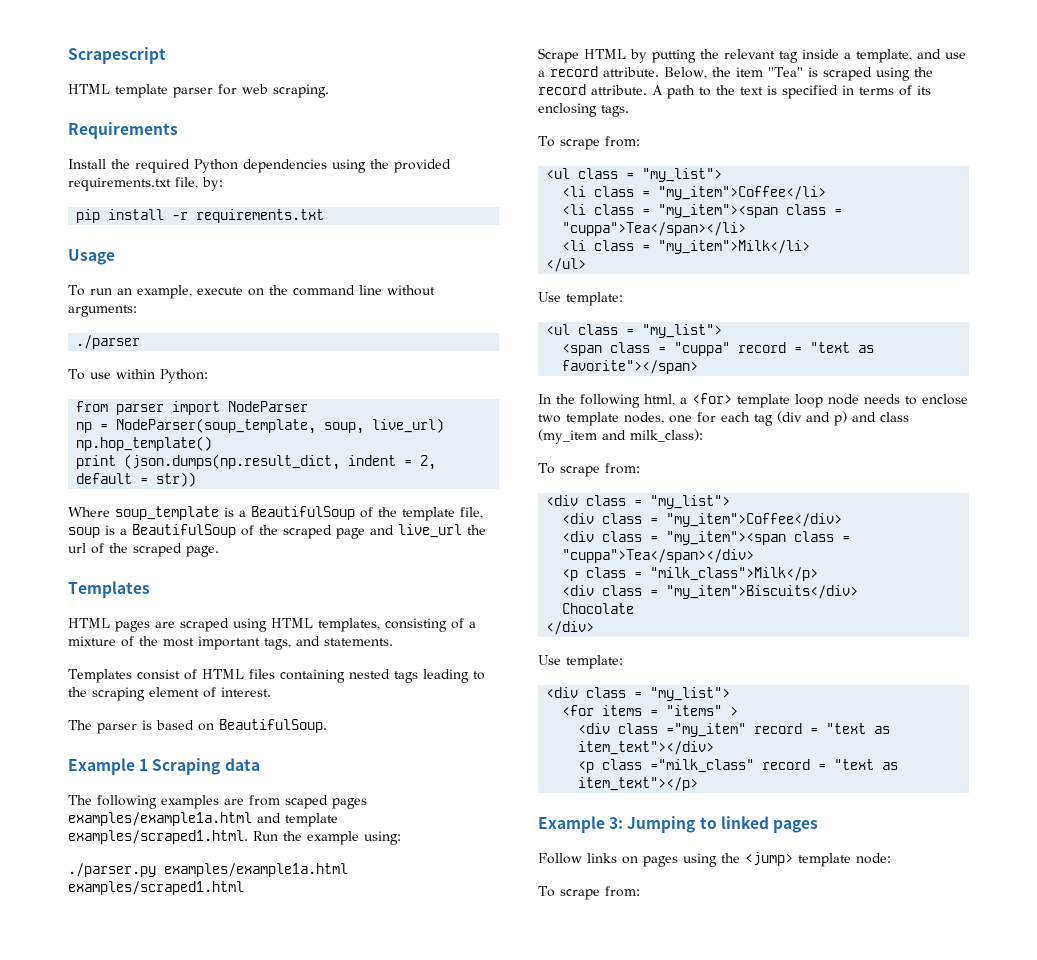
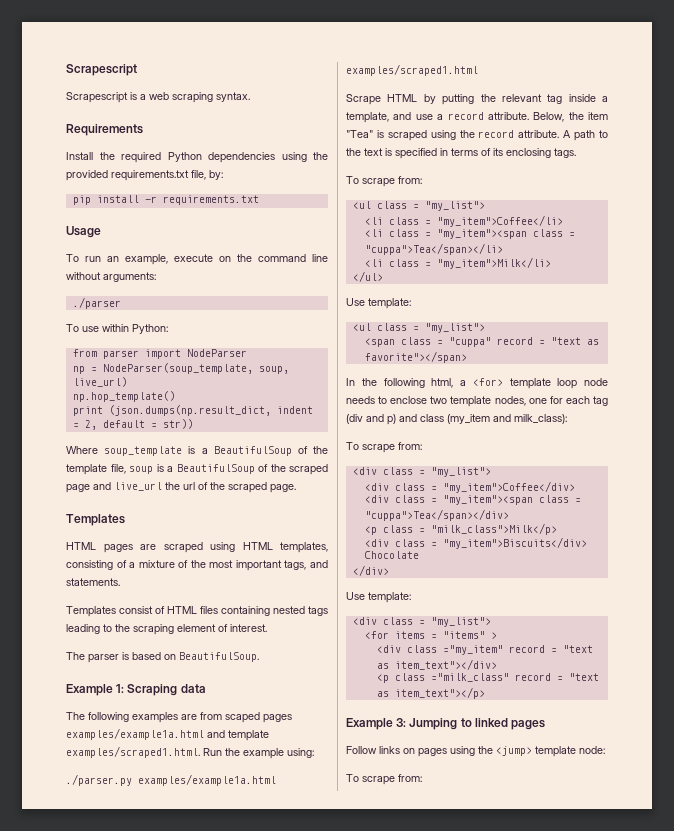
[68,84,329,98] HTML template parser for web scraping. -> [66,92,250,103] Scrapescript is a web scraping syntax.
[139,759,149,771] 1 -> [116,684,125,693] 1:

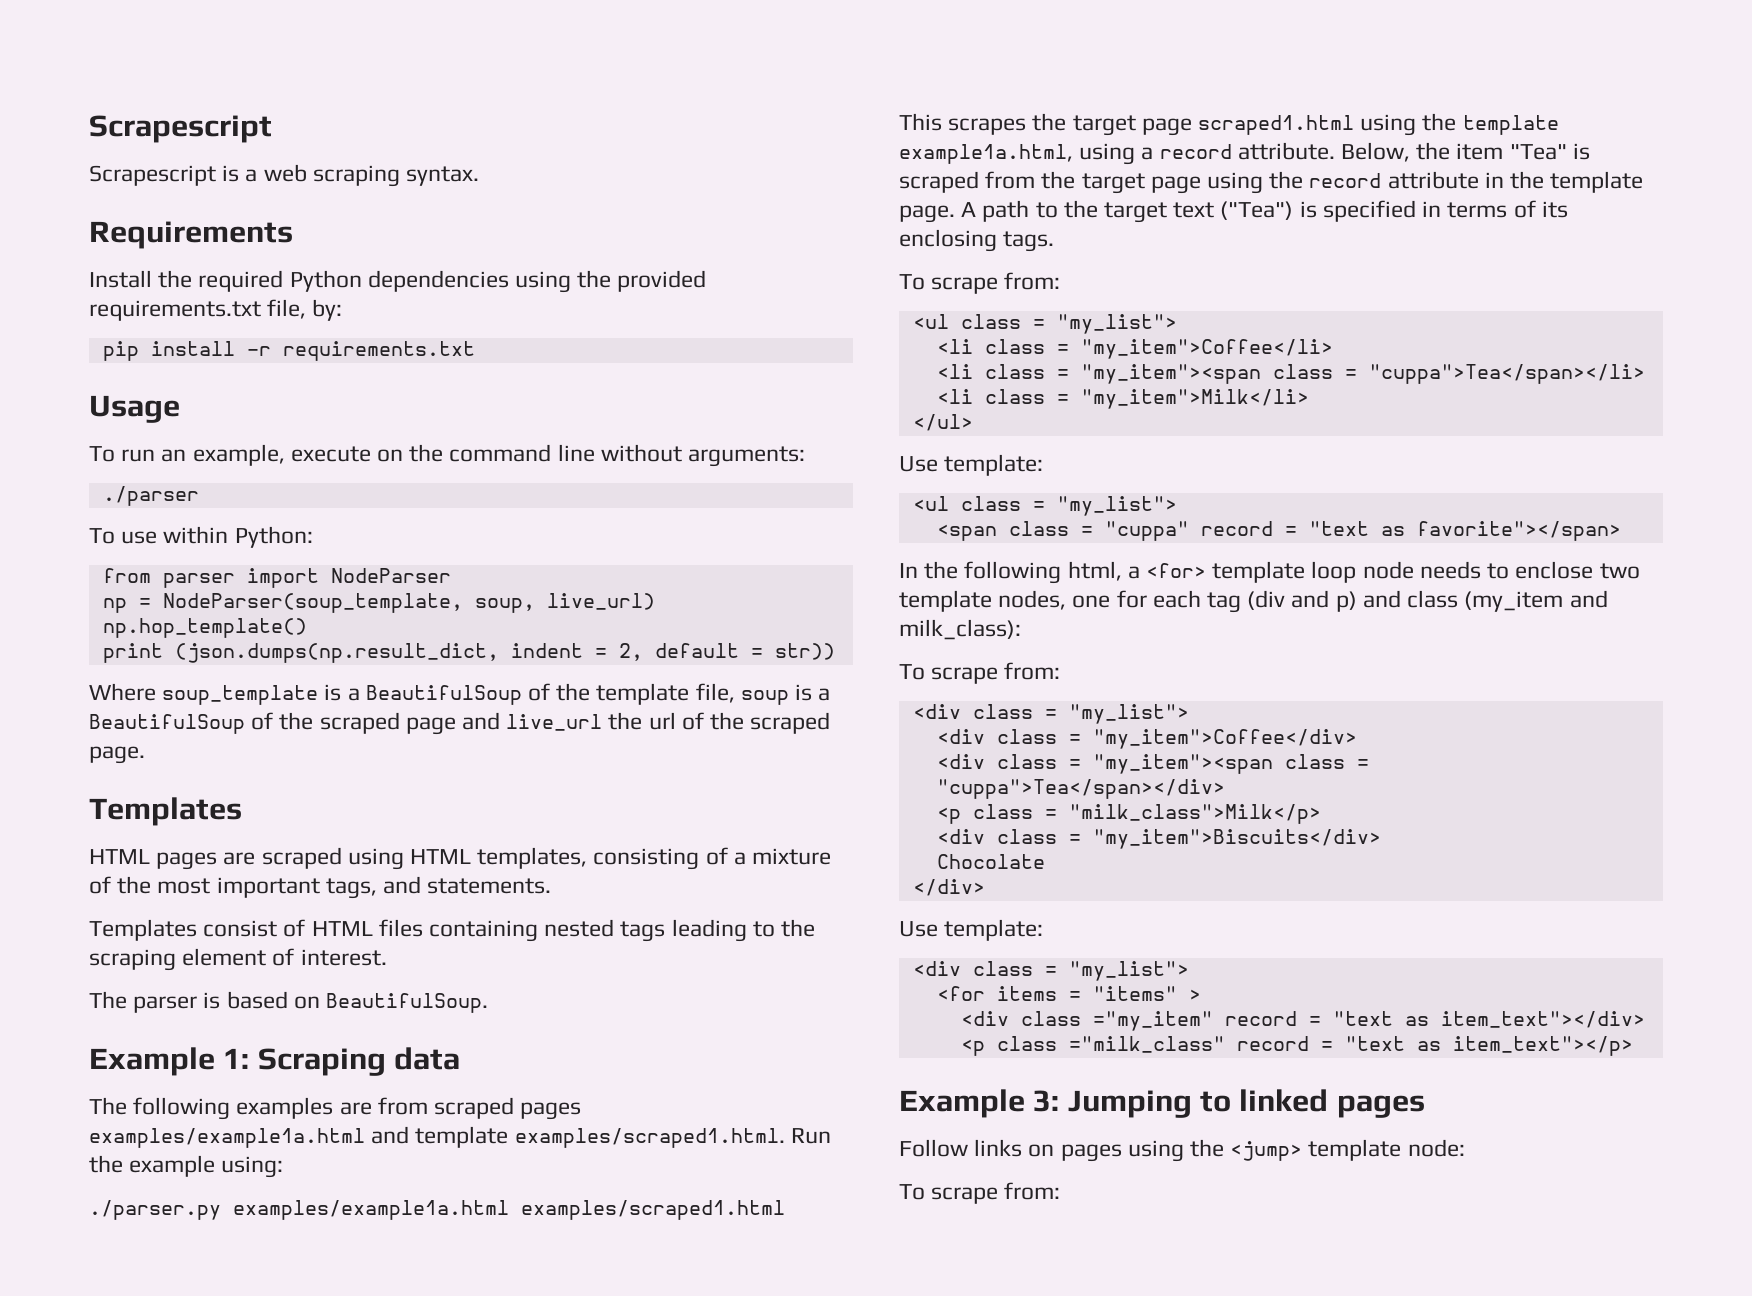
[225,712,260,723] scaped -> [434,1097,515,1119] scraped
[346,94,608,105] [346,112,433,123] Scrape HTML by putting the relevant tag inside a template, and use -> [899,113,1559,136] [899,143,1136,165] This scrapes the target page scraped1.html using the template example1a.html, using
[430,130,560,140] using the record attribute. -> [985,171,1644,194] [899,205,955,223] from the target page using the record attribute in the template page.
[364,148,383,156] text -> [1104,201,1294,223] target text ("Tea")

